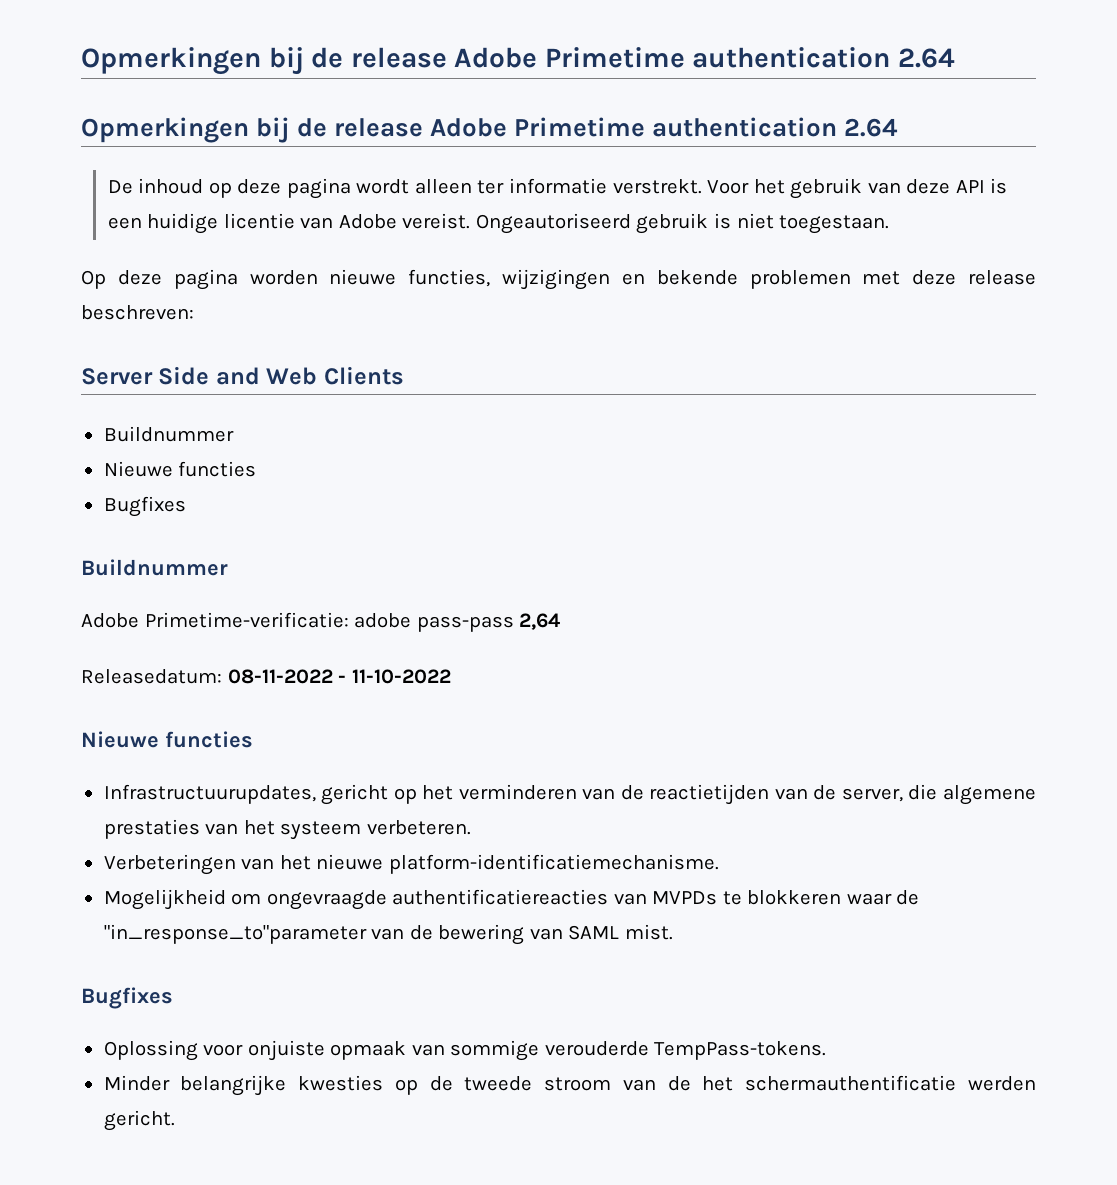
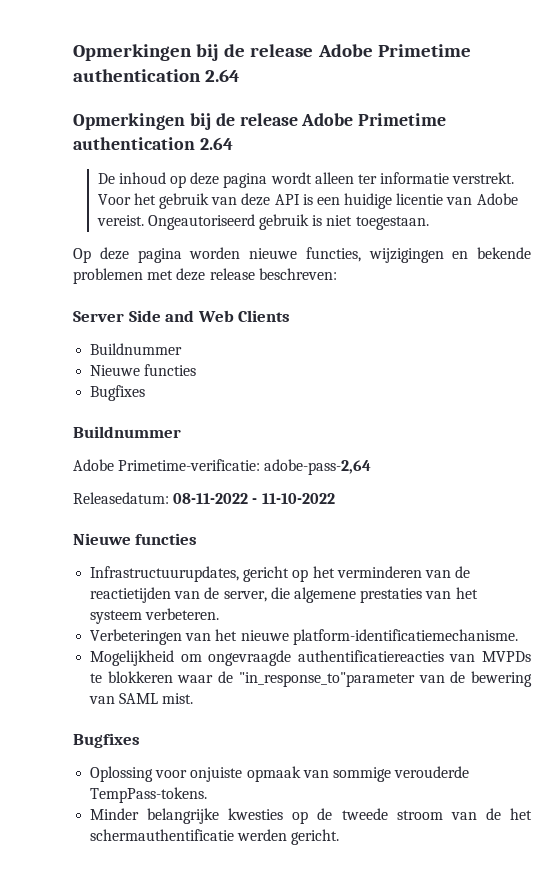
[354,613,561,632] adobe pass-pass 2,64 -> [264,459,372,475] adobe-pass-2,64

